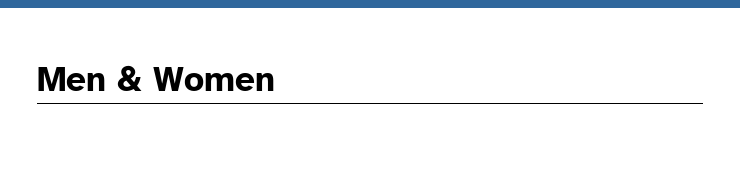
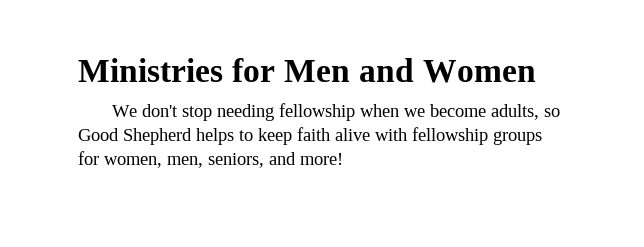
[37,65,275,91] Men & Women -> [78,58,537,83] [112,103,561,121] [78,127,542,145] [78,151,343,168] Ministries for Men and Women // We don't stop needing fellowship when we become adults, so Good Shepherd helps to keep faith alive with fellowship groups for women, men, seniors, and more!

